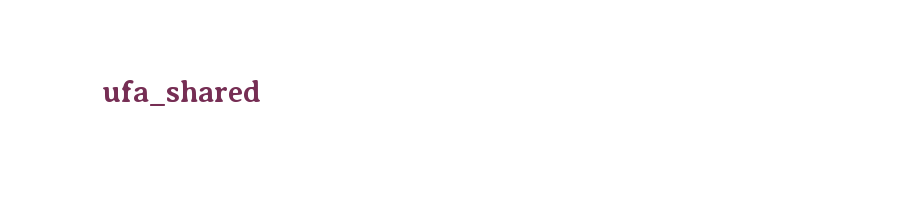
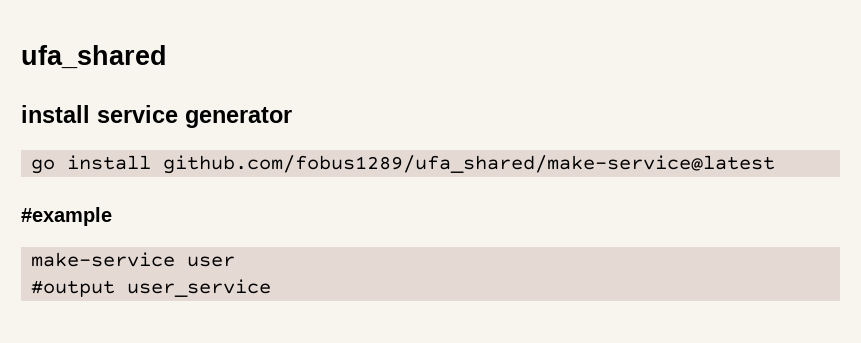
(261, 93) none -> [21,105,292,128] [30,155,775,174] [21,207,112,226] [30,252,235,267] [30,279,271,297] // install service generator // go install github.com/fobus1289/ufa_shared/make-service@latest // #example // make-service user // #output user_service

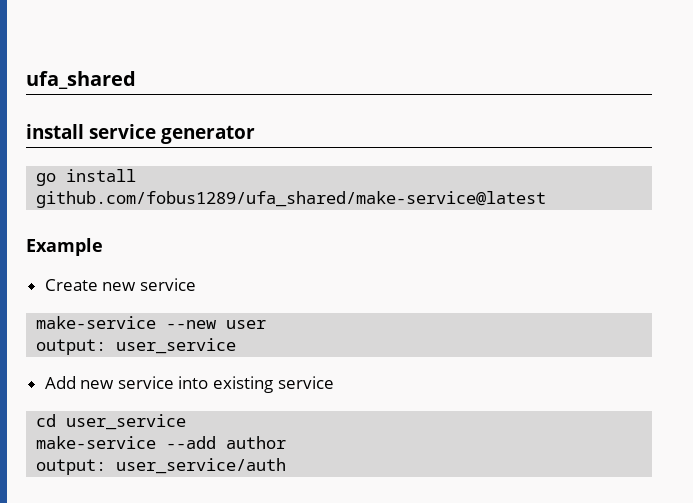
[21,207,112,226] [30,252,175,267] #example // make-service -> [26,238,103,256] [44,278,196,291] [36,316,217,329] Example // Create new service // make-service --new
[30,279,271,297] #output user_service -> [36,338,237,355] [44,376,334,393] [36,414,187,430] [36,436,287,449] [36,458,287,475] output: user_service // Add new service into existing service // cd user_service // make-service --add author // output: user_service/auth

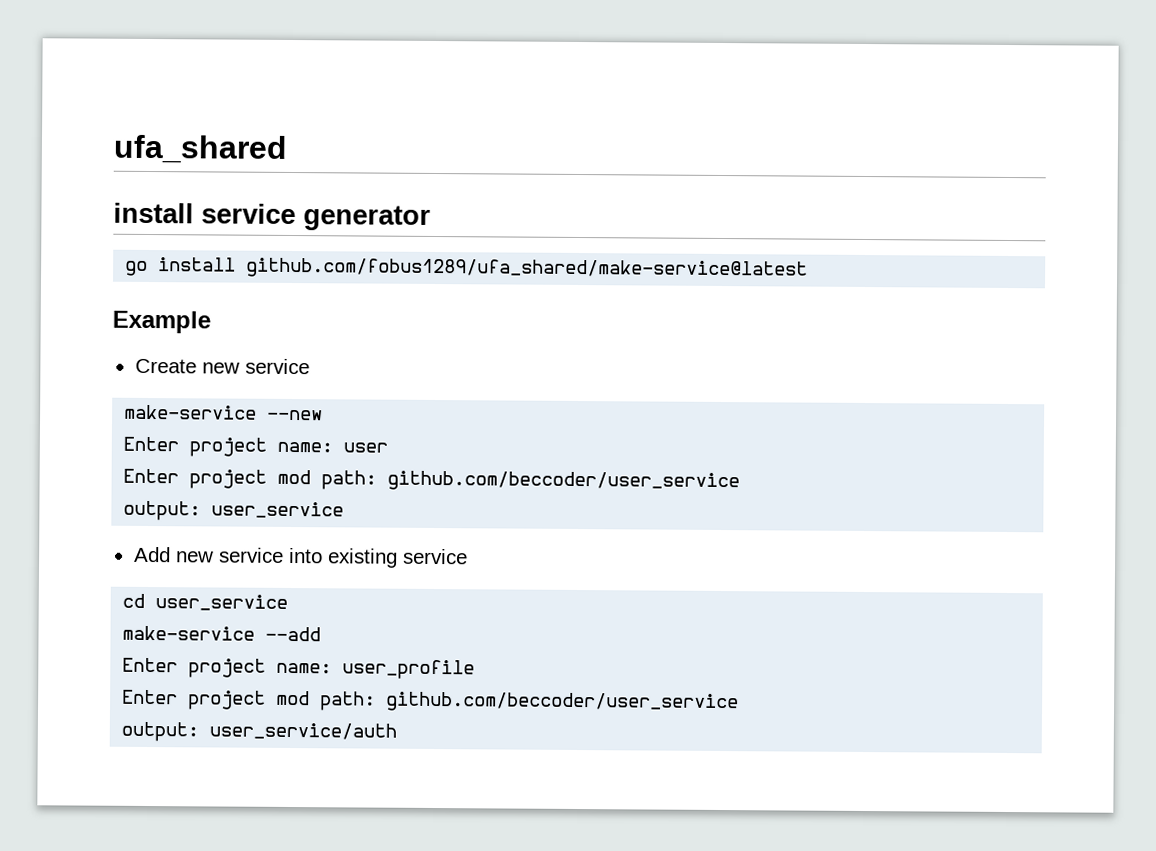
[226,320,267,329] user -> [123,436,389,457] [123,468,741,493] // Enter project name: user // Enter project mod path: github.com/beccoder/user_service
[226,436,287,449] author -> [122,657,476,680] [122,689,740,714] // Enter project name: user_profile // Enter project mod path: github.com/beccoder/user_service

